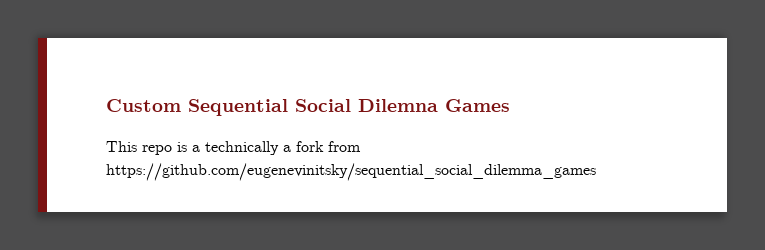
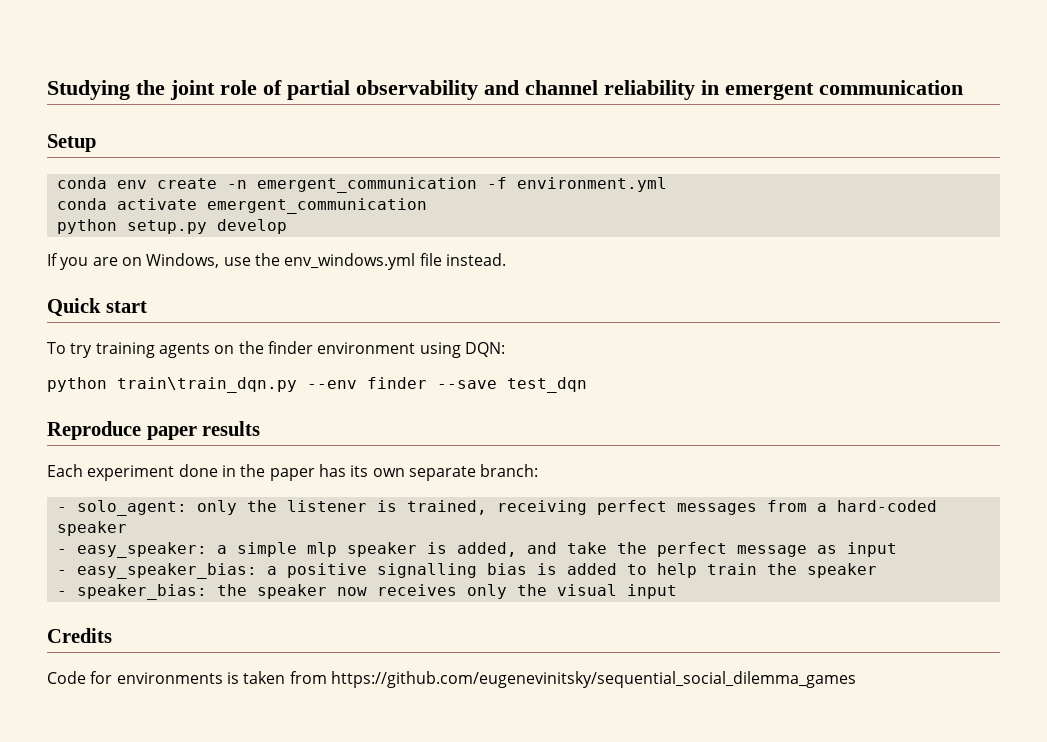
[106,99,510,116] [106,141,324,155] Custom Sequential Social Dilemna Games // This repo is a technically a fork -> [47,80,963,100] [47,134,96,152] [56,177,667,193] [56,198,427,214] [56,219,287,234] [47,253,506,270] [47,298,147,317] [47,341,505,358] [47,377,587,393] [47,421,261,440] [47,464,539,481] [56,500,937,516] [56,521,127,536] [56,542,897,558] [56,563,877,579] [56,584,677,600] [47,628,112,643] [47,671,286,684] Studying the joint role of partial observability and channel reliability in emergent communication // Setup // conda env create -n emergent_communication -f environment.yml // conda activate emergent_communication // python setup.py develop // If you are on Windows, use the env_windows.yml file instead. // Quick start // To try training agents on the finder environment using DQN: // python train\train_dqn.py --env finder --save test_dqn // Reproduce paper results // Each experiment done in the paper has its own separate branch: // - solo_agent: only the listener is trained, receiving perfect messages from a hard-coded speaker // - easy_speaker: a simple mlp speaker is added, and take the perfect message as input // - easy_speaker_bias: a positive signalling bias is added to help train the speaker // - speaker_bias: the speaker now receives only the visual input // Credits // Code for environments is taken

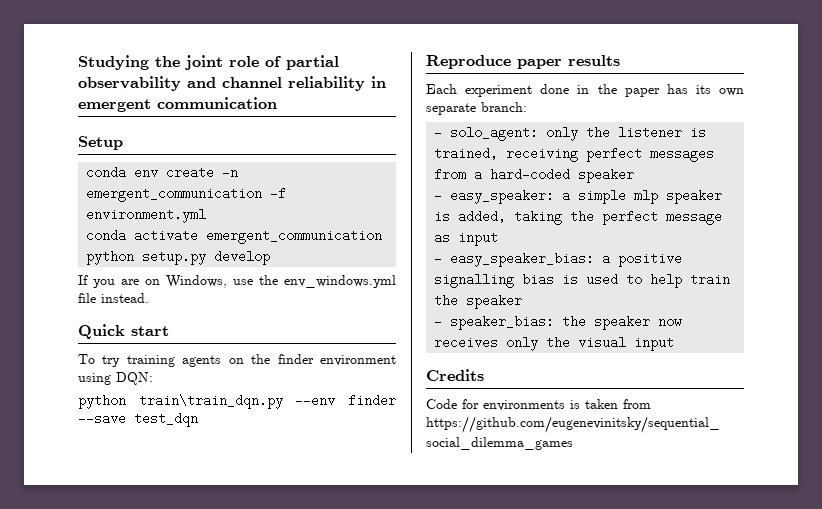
[526,542,607,554] and take -> [514,210,563,225] taking
[566,563,617,575] added -> [586,273,619,286] used

